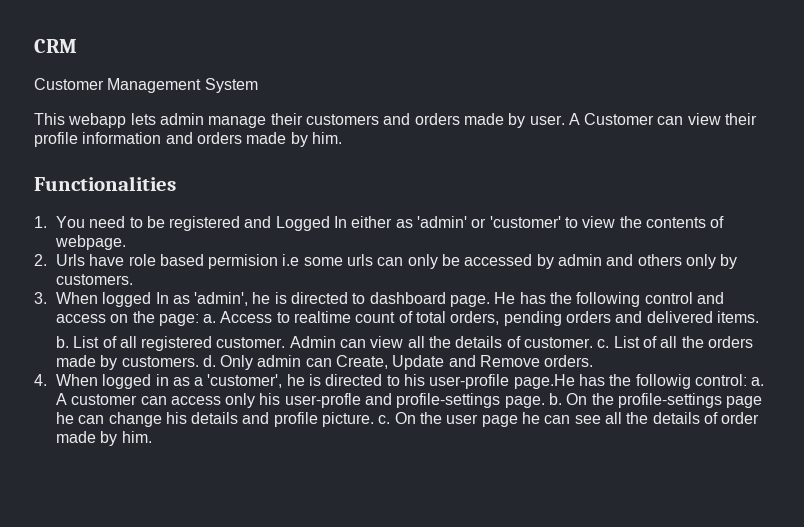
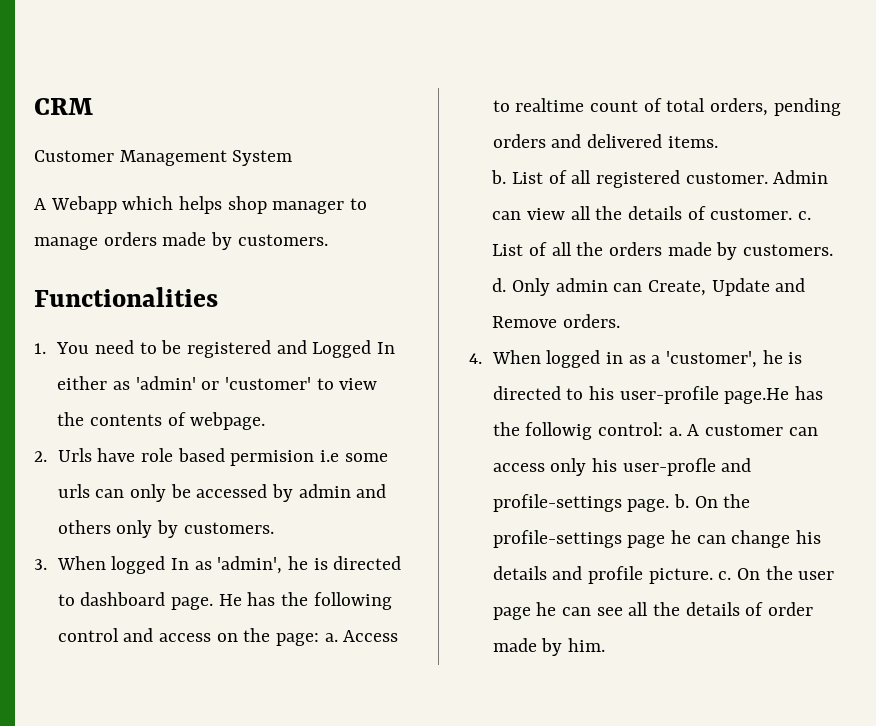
[34,113,758,128] [34,132,342,147] This webapp lets admin manage their customers and orders made by user. A Customer can view their profile information and orders made by him. -> [34,196,368,214] [34,232,328,250] A Webapp which helps shop manager to manage orders made by customers.

